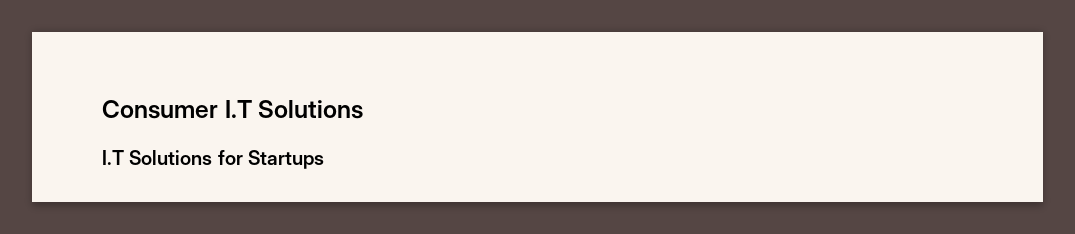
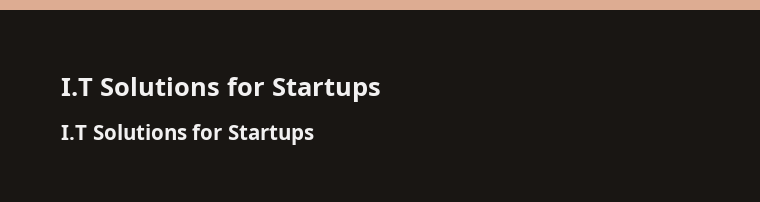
[102,100,364,119] Consumer I.T Solutions -> [61,77,381,102] I.T Solutions for Startups

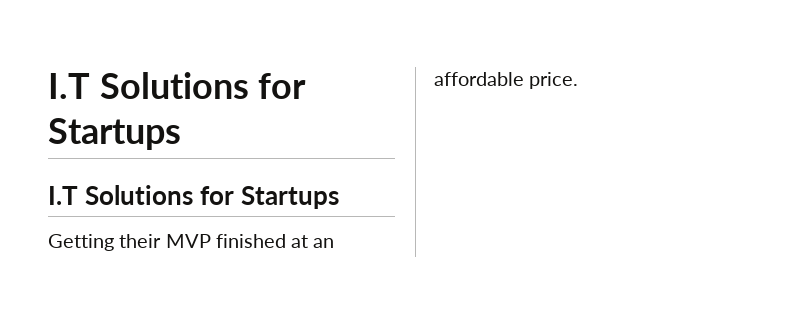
(314, 135) none -> [48,234,335,251] [434,72,579,89] // Getting their MVP finished at an affordable price.

